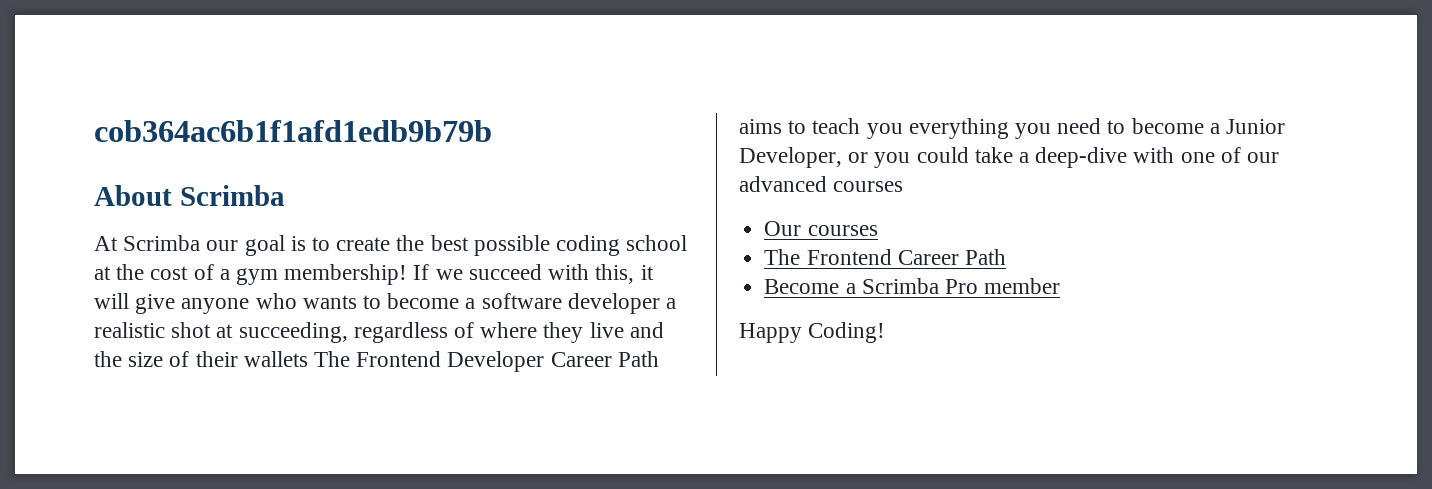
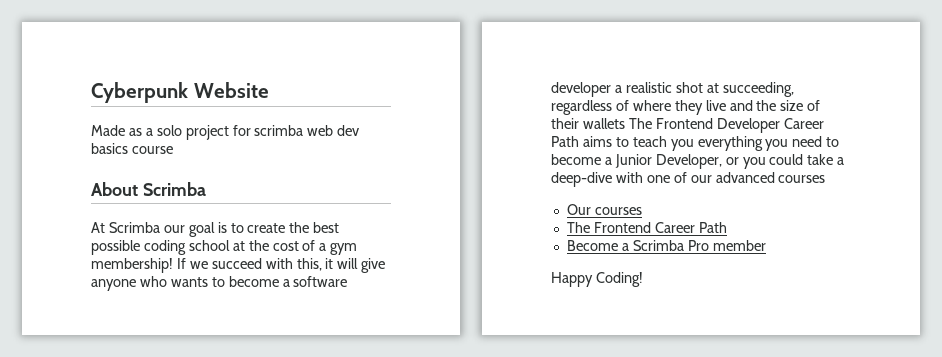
[94,120,492,142] cob364ac6b1f1afd1edb9b79b -> [91,82,269,103] [91,125,360,140] [91,143,173,154] Cyberpunk Website // Made as a solo project for scrimba web dev basics course

